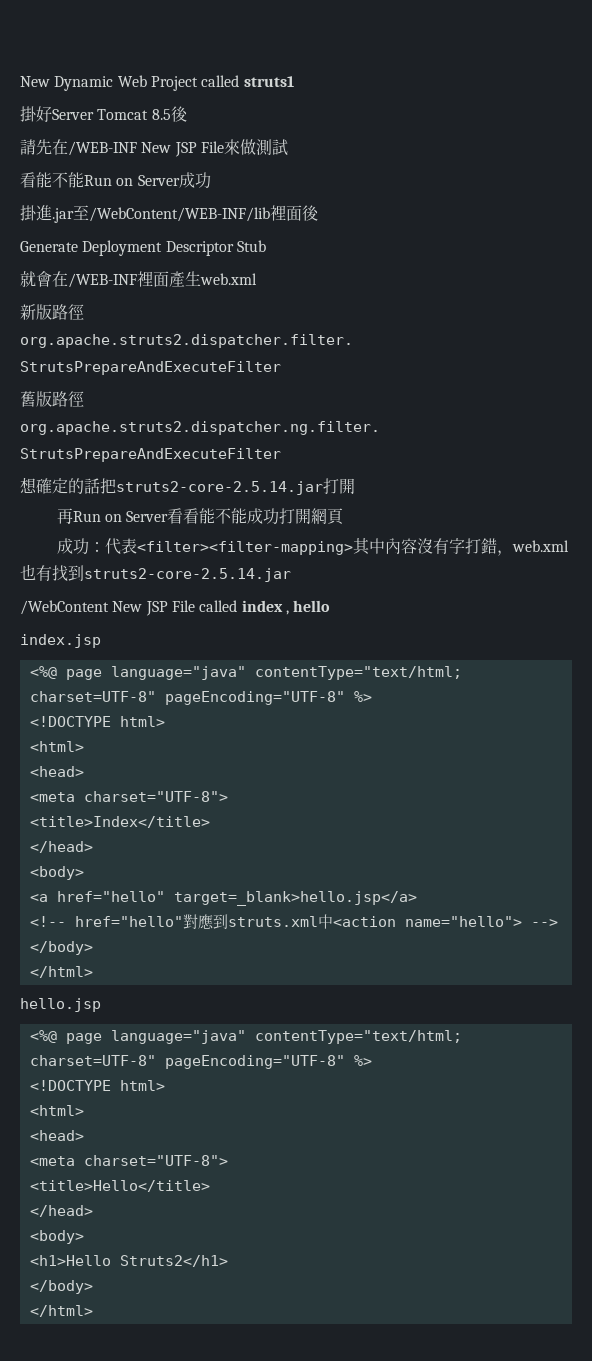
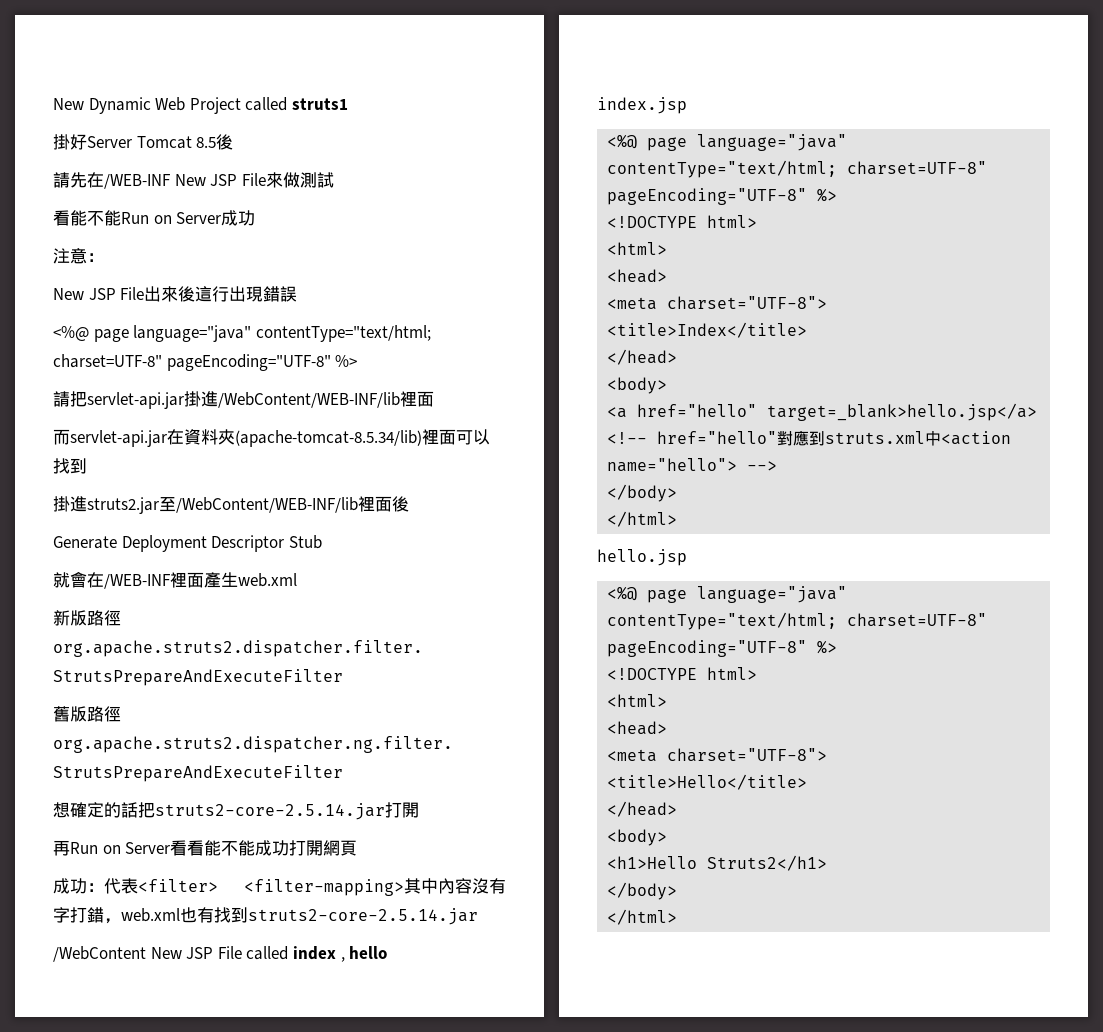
[20,205,74,223] 掛進.jar -> [53,248,104,264] [53,285,298,302] [53,325,431,342] [53,354,358,371] [53,391,434,409] [53,429,490,447] [53,458,87,474] [53,496,159,514] 注意： // New JSP File出來後這行出現錯誤 // <%@ page language="java" contentType="text/html; charset=UTF-8" pageEncoding="UTF-8" %> // 請把servlet-api.jar掛進/WebContent/WEB-INF/lib裡面 // 而servlet-api.jar在資料夾(apache-tomcat-8.5.34/lib)裡面可以找到 // 掛進struts2.jar
[136,541,353,555] <filter><filter-mapping> -> [138,879,404,896] <filter> <filter-mapping>

